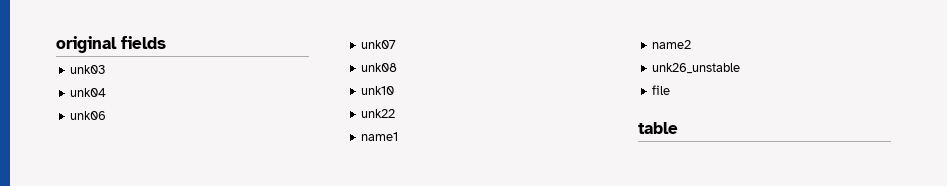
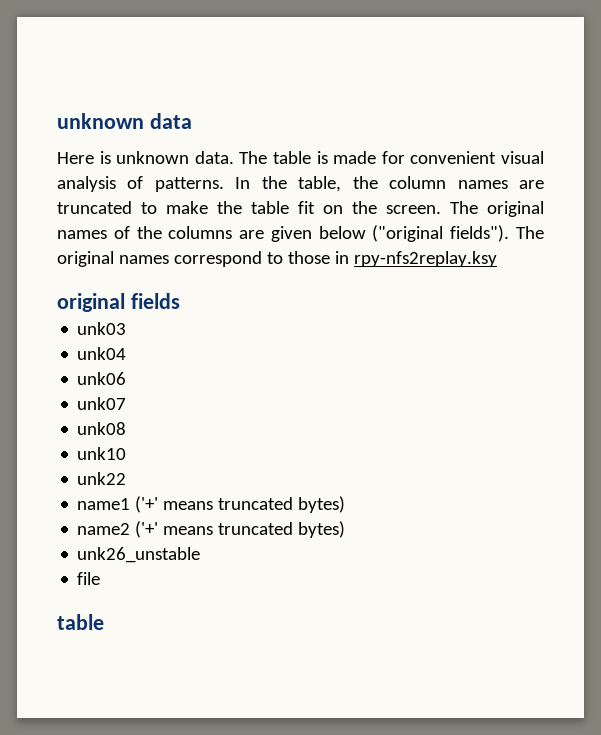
(56, 44) none -> [57,113,192,129] [57,151,544,164] [57,176,545,192] [57,201,544,217] [57,225,544,242] [57,251,497,267] unknown data // Here is unknown data. The table is made for convenient visual analysis of patterns. In the table, the column names are truncated to make the table fit on the screen. The original names of the columns are given below ("original fields"). The original names correspond to those in rpy-nfs2replay.ksy //
[652,40,692,49] // name2 -> [135,496,346,513] [77,521,346,538] ('+' means truncated bytes) // name2 ('+' means truncated bytes)

